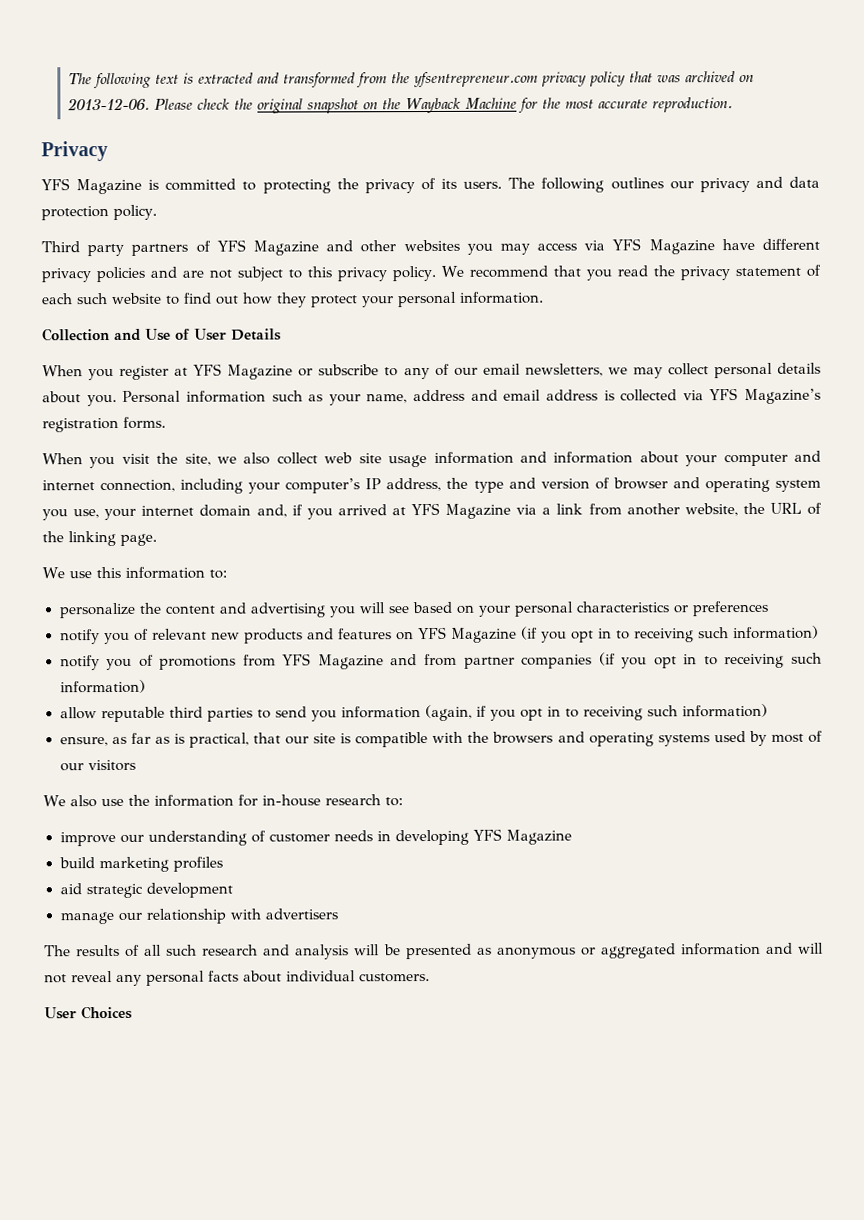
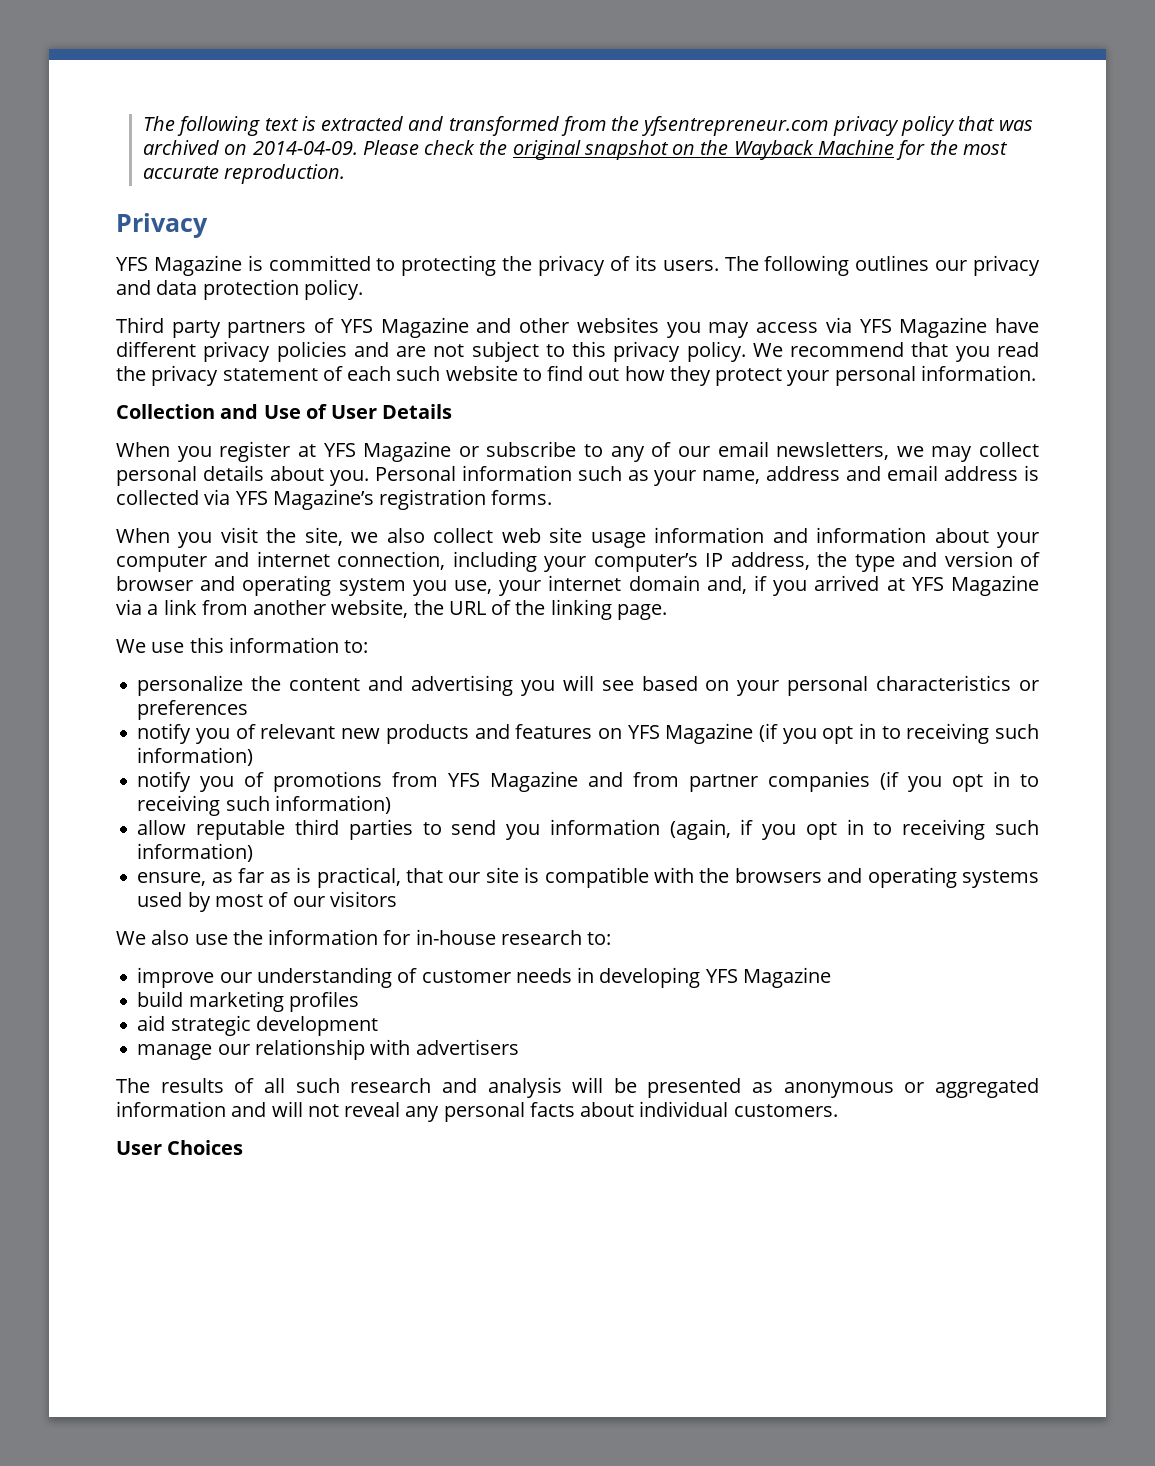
[66,97,150,111] 2013-12-06. -> [252,141,358,155] 2014-04-09.

